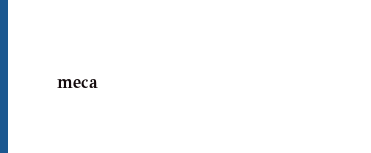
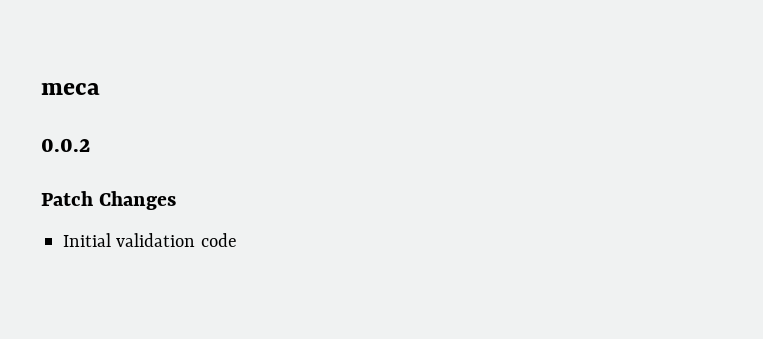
(98, 83) none -> [41,138,90,152] [41,191,177,210] [63,233,237,247] // 0.0.2 // Patch Changes // Initial validation code

